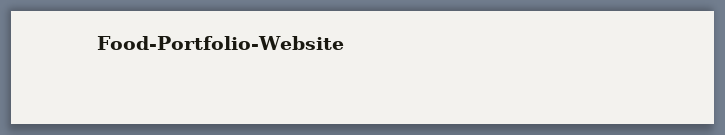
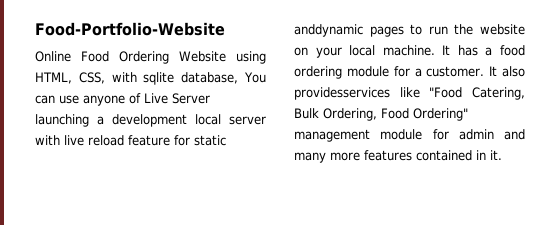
(344, 43) none -> [35,51,266,64] [35,72,267,85] [35,93,210,106] [35,114,266,127] [35,135,226,146] [294,24,525,37] [294,45,525,58] [294,66,525,79] [294,87,525,100] [294,108,468,121] [294,129,525,142] [294,150,502,163] // Online Food Ordering Website using HTML, CSS, with sqlite database, You can use anyone of Live Server launching a development local server with live reload feature for static anddynamic pages to run the website on your local machine. It has a food ordering module for a customer. It also providesservices like "Food Catering, Bulk Ordering, Food Ordering" management module for admin and many more features contained in it.

